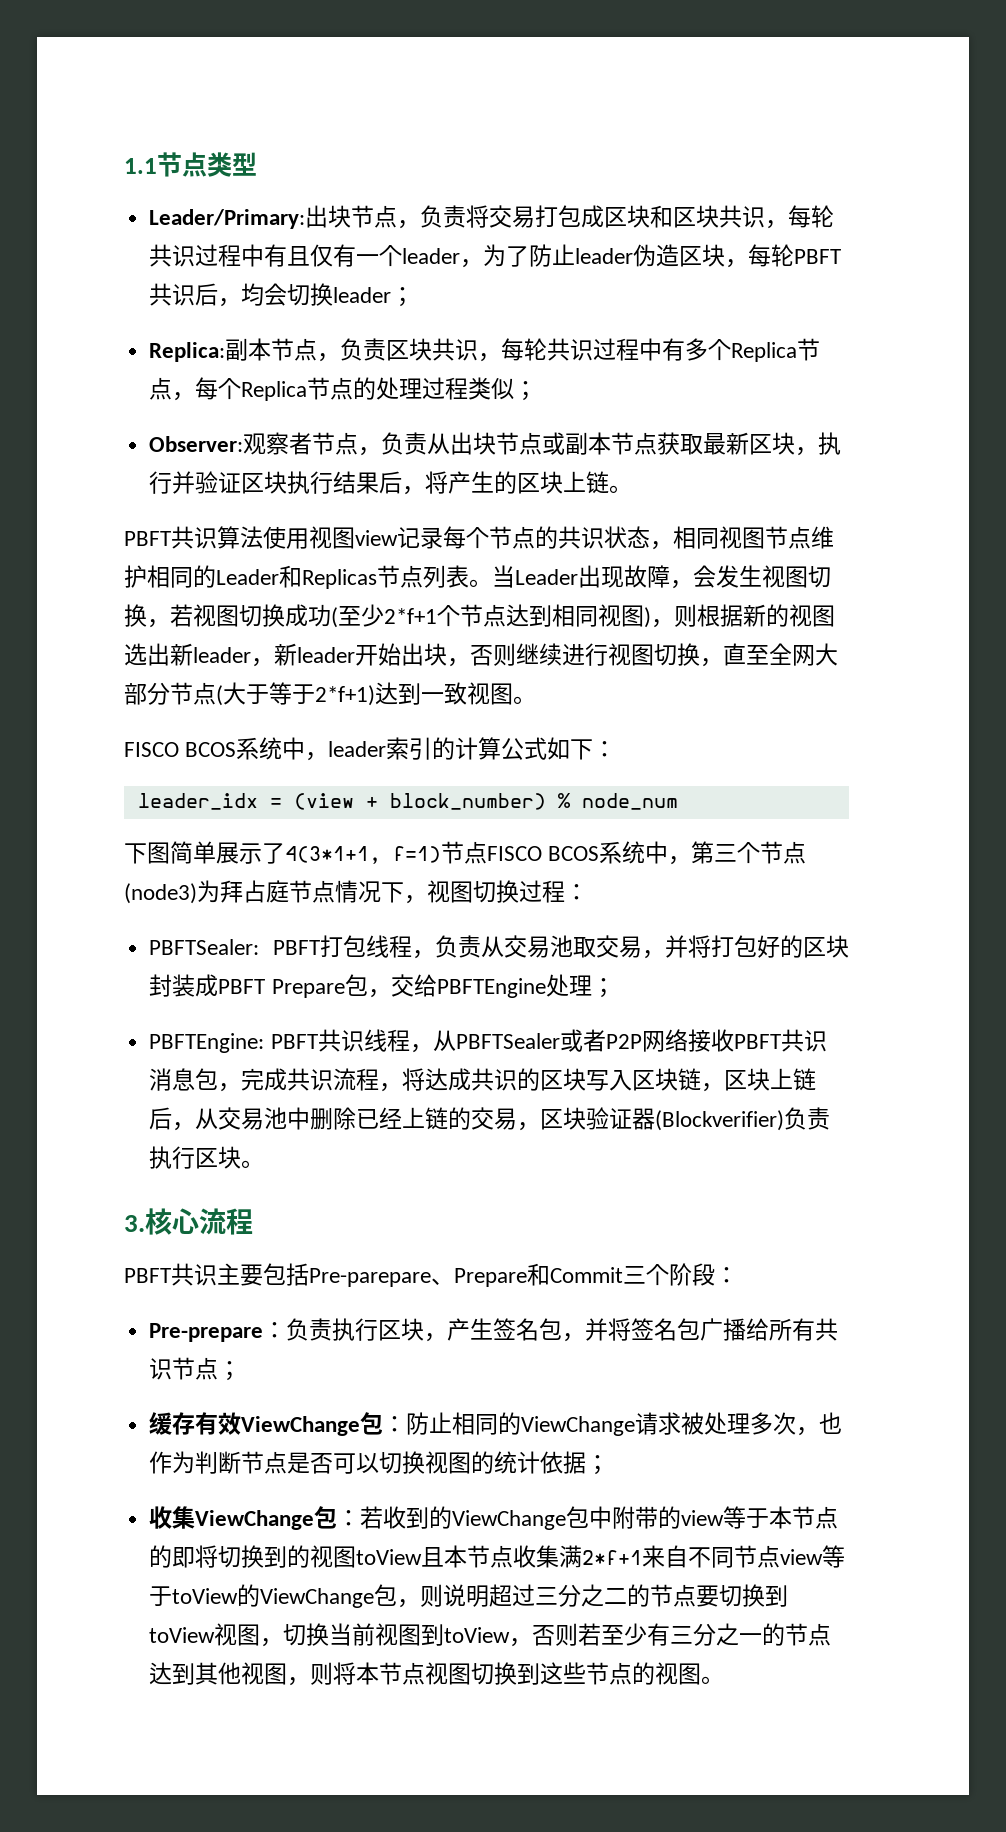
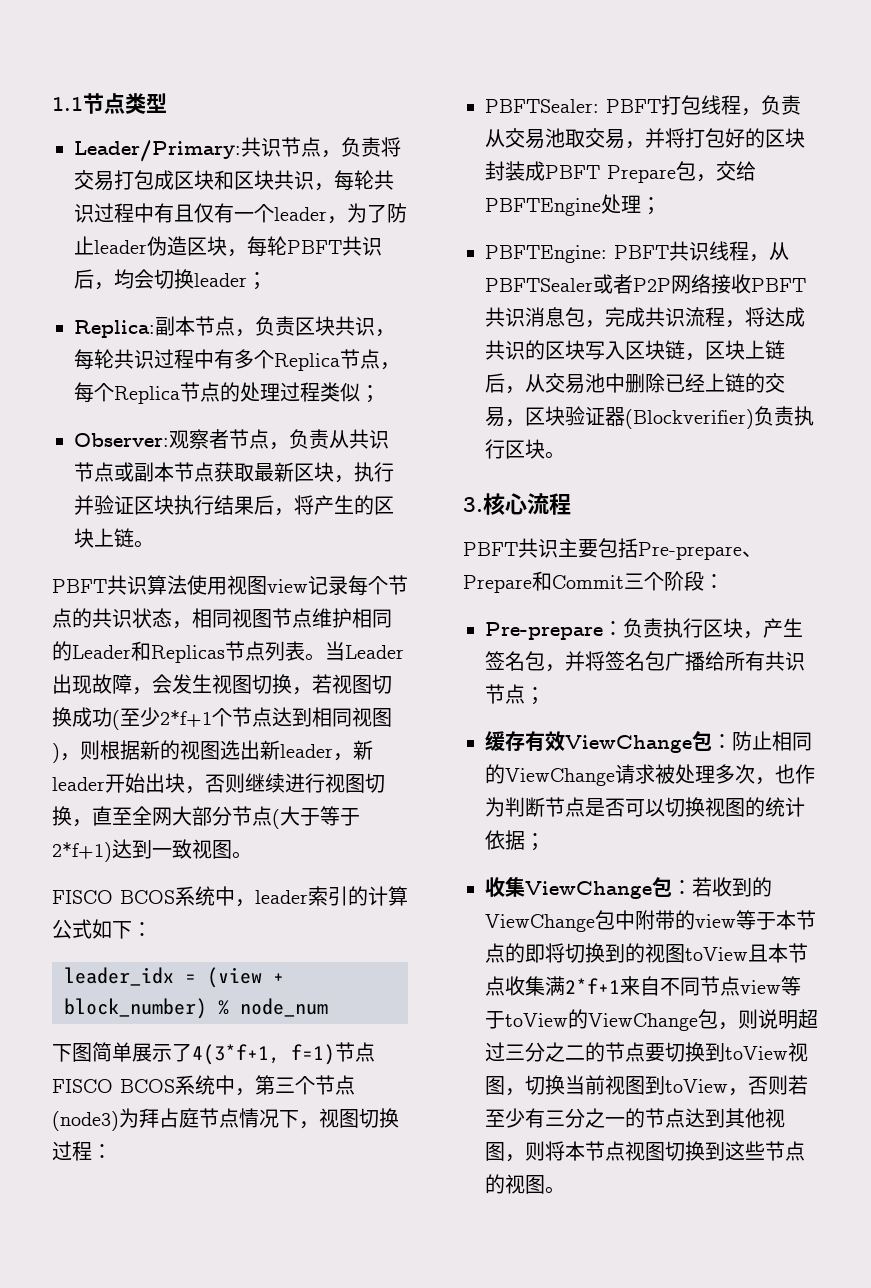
[305,205,352,228] 出块 -> [241,137,281,157] 共识
[450,432,497,455] 出块 -> [349,429,389,449] 共识
[285,846,381,864] 4(3*1+1, -> [192,1044,280,1065] 4(3*f+1,
[309,1268,431,1287] Pre-parepare -> [638,542,742,560] Pre-prepare

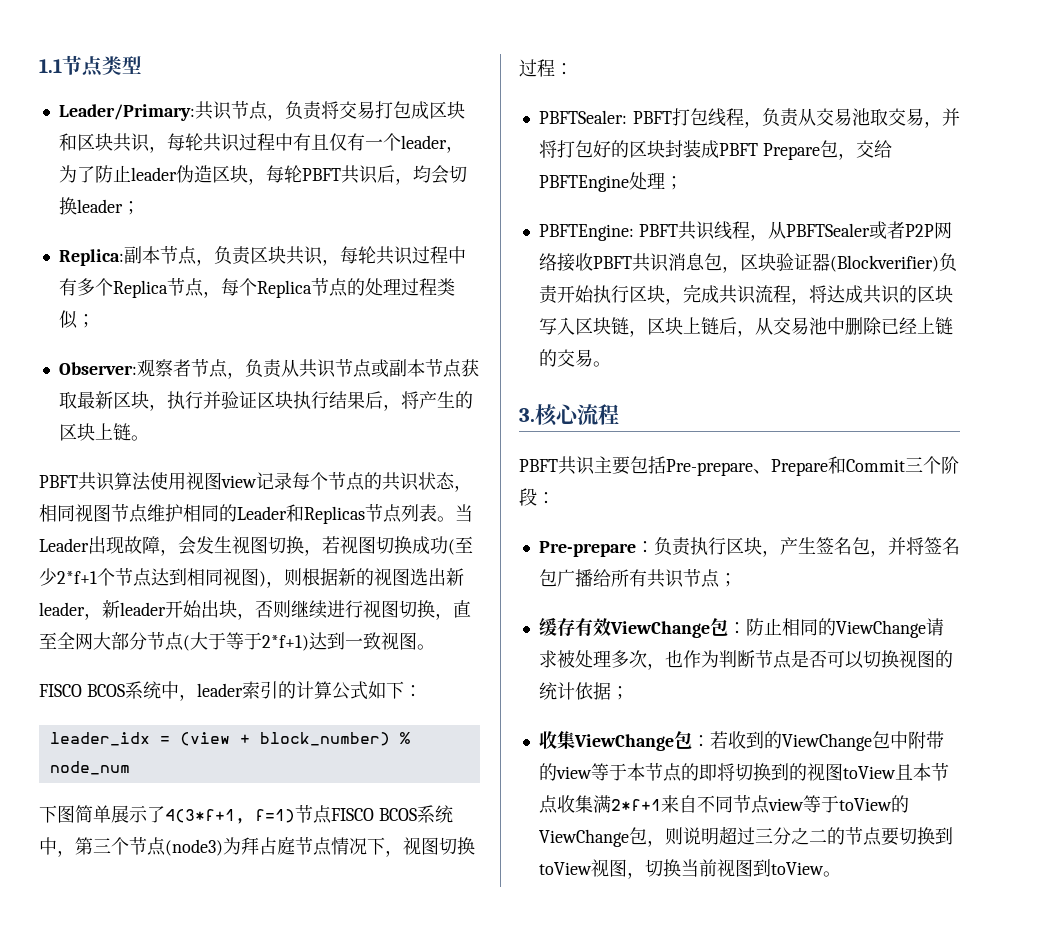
(605, 324) none -> [739,253,957,272] [538,285,683,305] 区块验证器(Blockverifier)负责开始执行区块，
[505,406,814,429] [485,439,545,459] ，区块验证器(Blockverifier)负责执行区块 -> (593, 358) none
[728,1075,808,1096] [485,1108,785,1128] [485,1141,805,1162] [485,1174,545,1194] ，否则若至少有三分之一的节点达到其他视图，则将本节点视图切换到这些节点的视图 -> (824, 868) none

